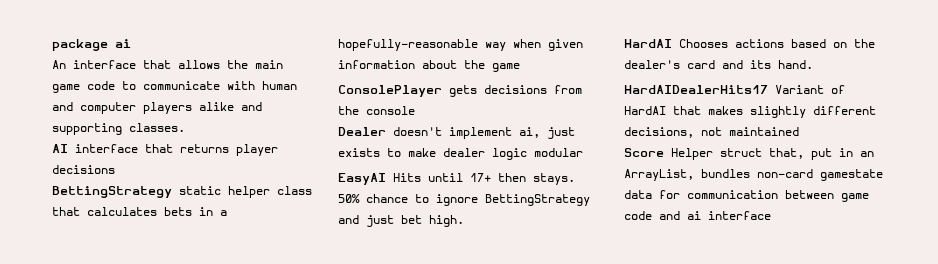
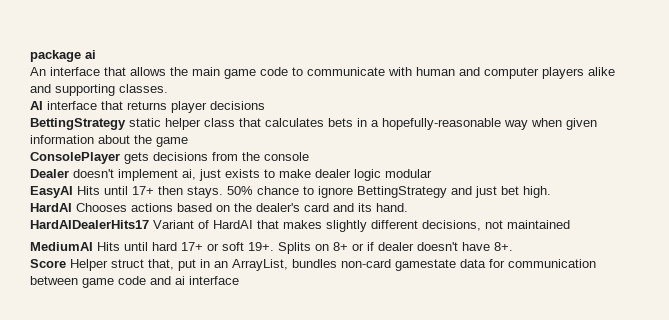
(799, 131) none -> [30,242,513,254] // MediumAI Hits until hard 17+ or soft 19+. Splits on 8+ or if dealer doesn't have 8+.

